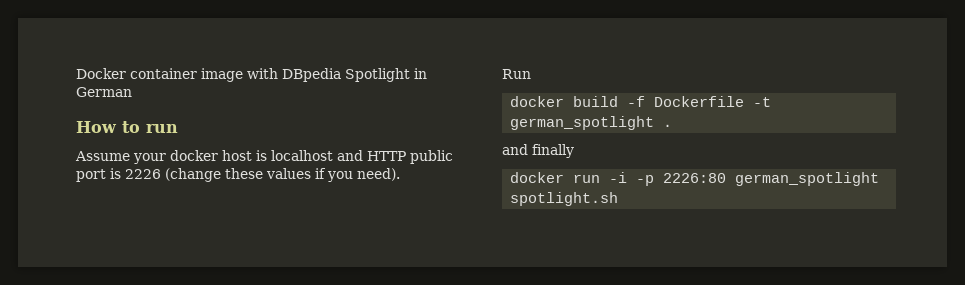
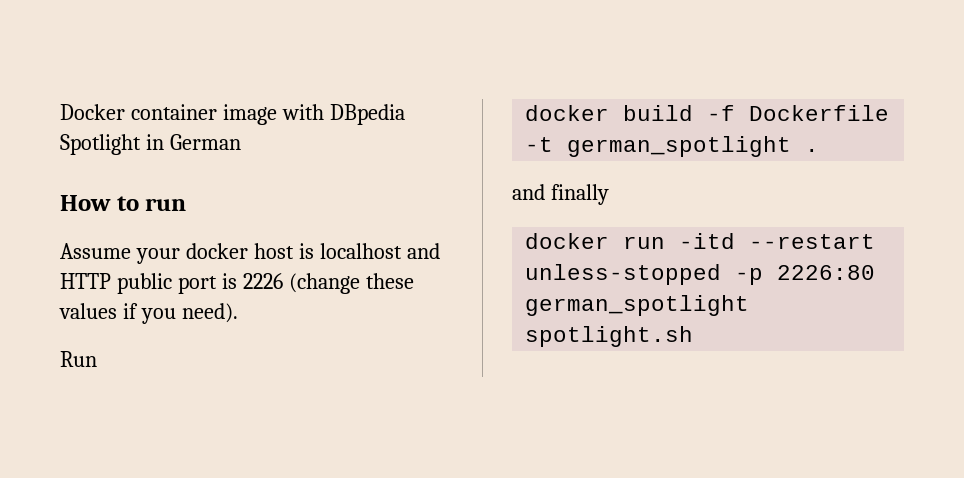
[609,172,628,183] -i -> [679,233,876,249] [525,264,722,285] -itd --restart unless-stopped

